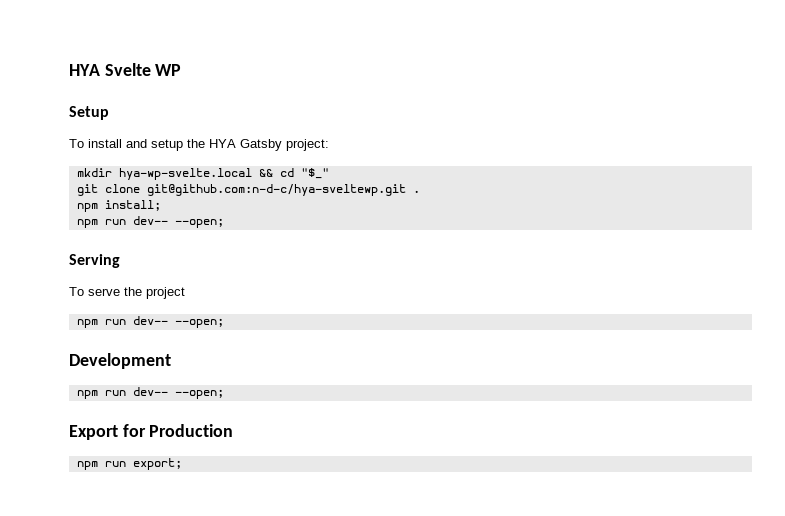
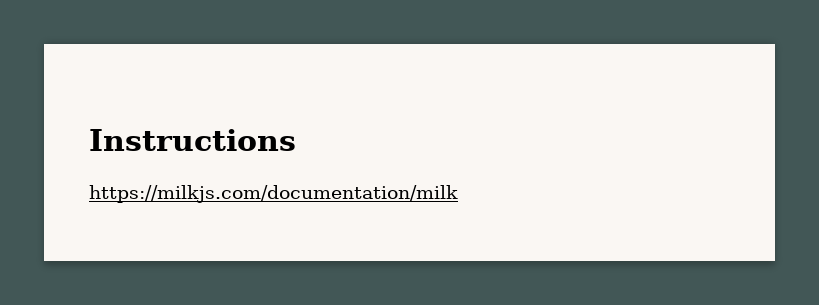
[69,63,182,76] [69,106,109,120] [69,139,329,151] [76,168,329,180] [76,184,420,196] [76,200,161,212] [76,216,224,228] [69,254,120,268] [69,287,185,299] [76,316,224,328] [69,353,171,369] [76,387,224,399] [69,424,234,440] [76,458,182,470] HYA Svelte WP // Setup // To install and setup the HYA Gatsby project: // mkdir hya-wp-svelte.local && cd "$_" // git clone git@github.com:n-d-c/hya-sveltewp.git . // npm install; // npm run dev-- --open; // Serving // To serve the project // npm run dev-- --open; // Development // npm run dev-- --open; // Export for Production // npm run export; -> [89,129,296,151] [89,185,458,203] Instructions // https://milkjs.com/documentation/milk

